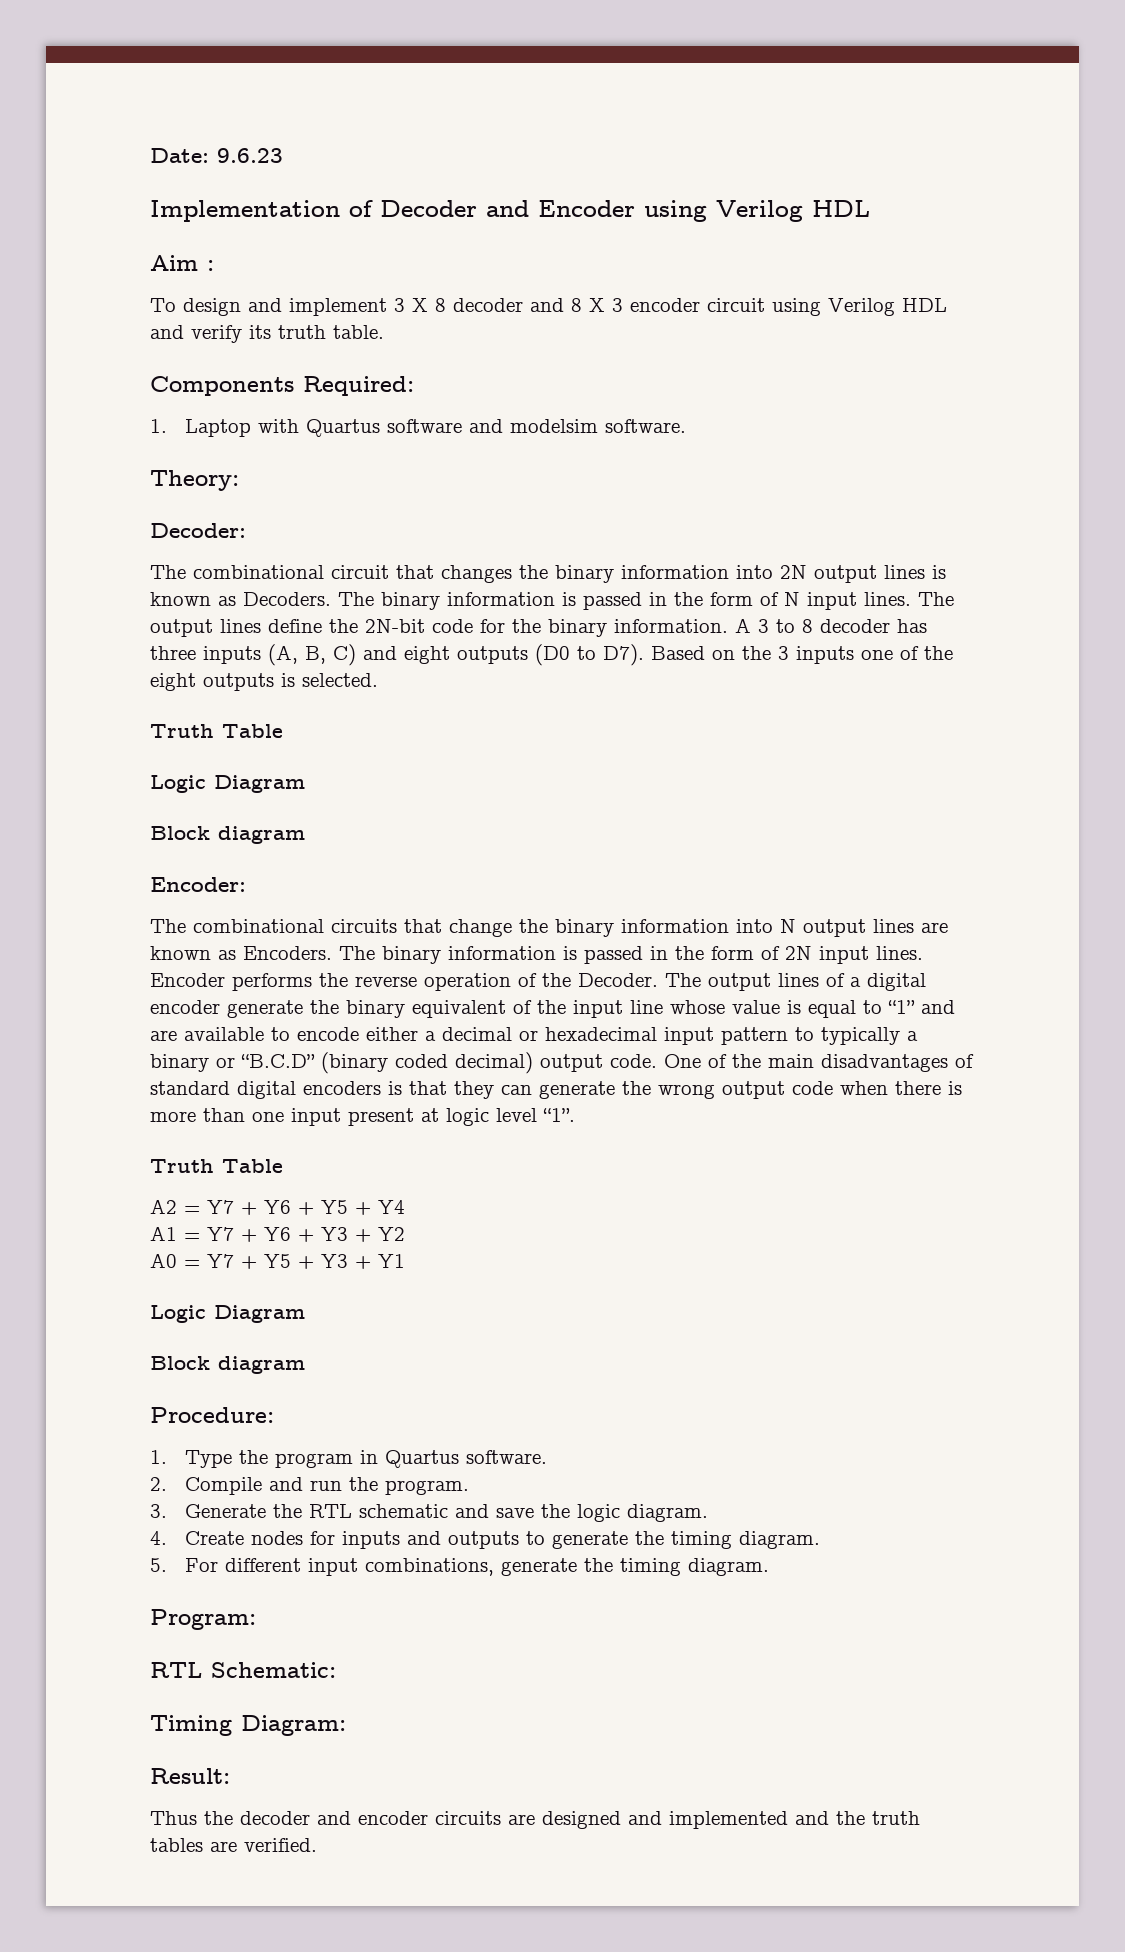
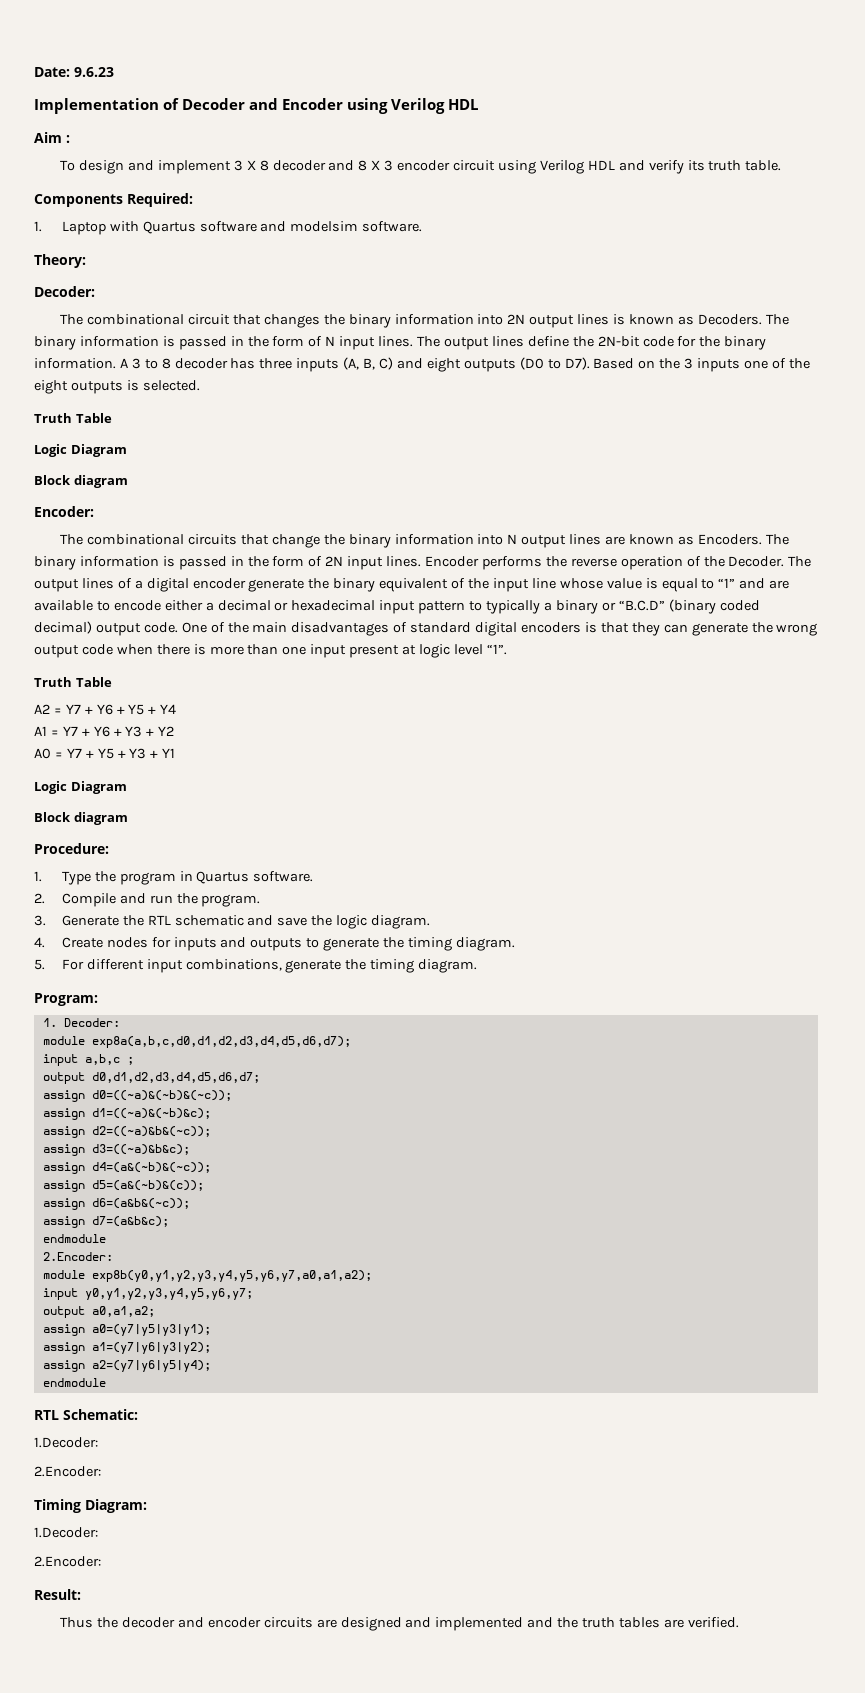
(256, 1619) none -> [42,1018,120,1027] [42,1036,351,1048] [42,1054,134,1066] [42,1072,260,1084] [42,1090,232,1102] [42,1108,211,1120] [42,1126,211,1138] [42,1144,190,1156] [42,1162,211,1174] [42,1180,204,1192] [42,1198,190,1210] [42,1216,169,1228] [42,1234,106,1243] [42,1252,113,1261] [42,1270,372,1282] [42,1288,253,1300] [42,1306,155,1318] [42,1324,211,1336] [42,1342,211,1354] [42,1360,211,1372] [42,1378,106,1387] // 1. Decoder: // module exp8a(a,b,c,d0,d1,d2,d3,d4,d5,d6,d7); // input a,b,c ; // output d0,d1,d2,d3,d4,d5,d6,d7; // assign d0=((~a)&(~b)&(~c)); // assign d1=((~a)&(~b)&c); // assign d2=((~a)&b&(~c)); // assign d3=((~a)&b&c); // assign d4=(a&(~b)&(~c)); // assign d5=(a&(~b)&(c)); // assign d6=(a&b&(~c)); // assign d7=(a&b&c); // endmodule // 2.Encoder: // module exp8b(y0,y1,y2,y3,y4,y5,y6,y7,a0,a1,a2); // input y0,y1,y2,y3,y4,y5,y6,y7; // output a0,a1,a2; // assign a0=(y7|y5|y3|y1); // assign a1=(y7|y6|y3|y2); // assign a2=(y7|y6|y5|y4); // endmodule
(336, 1670) none -> [34,1437,98,1448] [34,1466,101,1477] // 1.Decoder: // 2.Encoder:
(346, 1725) none -> [34,1527,98,1538] [34,1556,101,1567] // 1.Decoder: // 2.Encoder:

